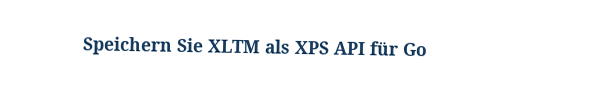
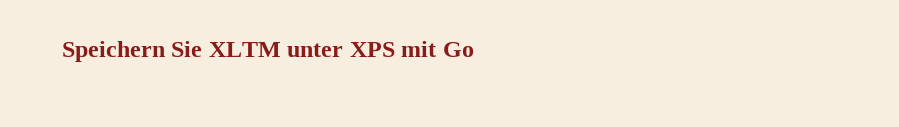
[264,39,399,56] als XPS API für -> [287,41,437,57] unter XPS mit

